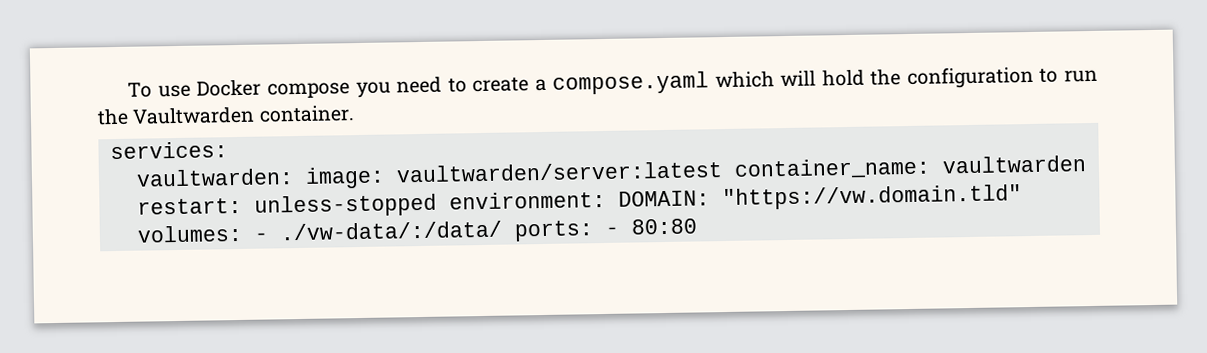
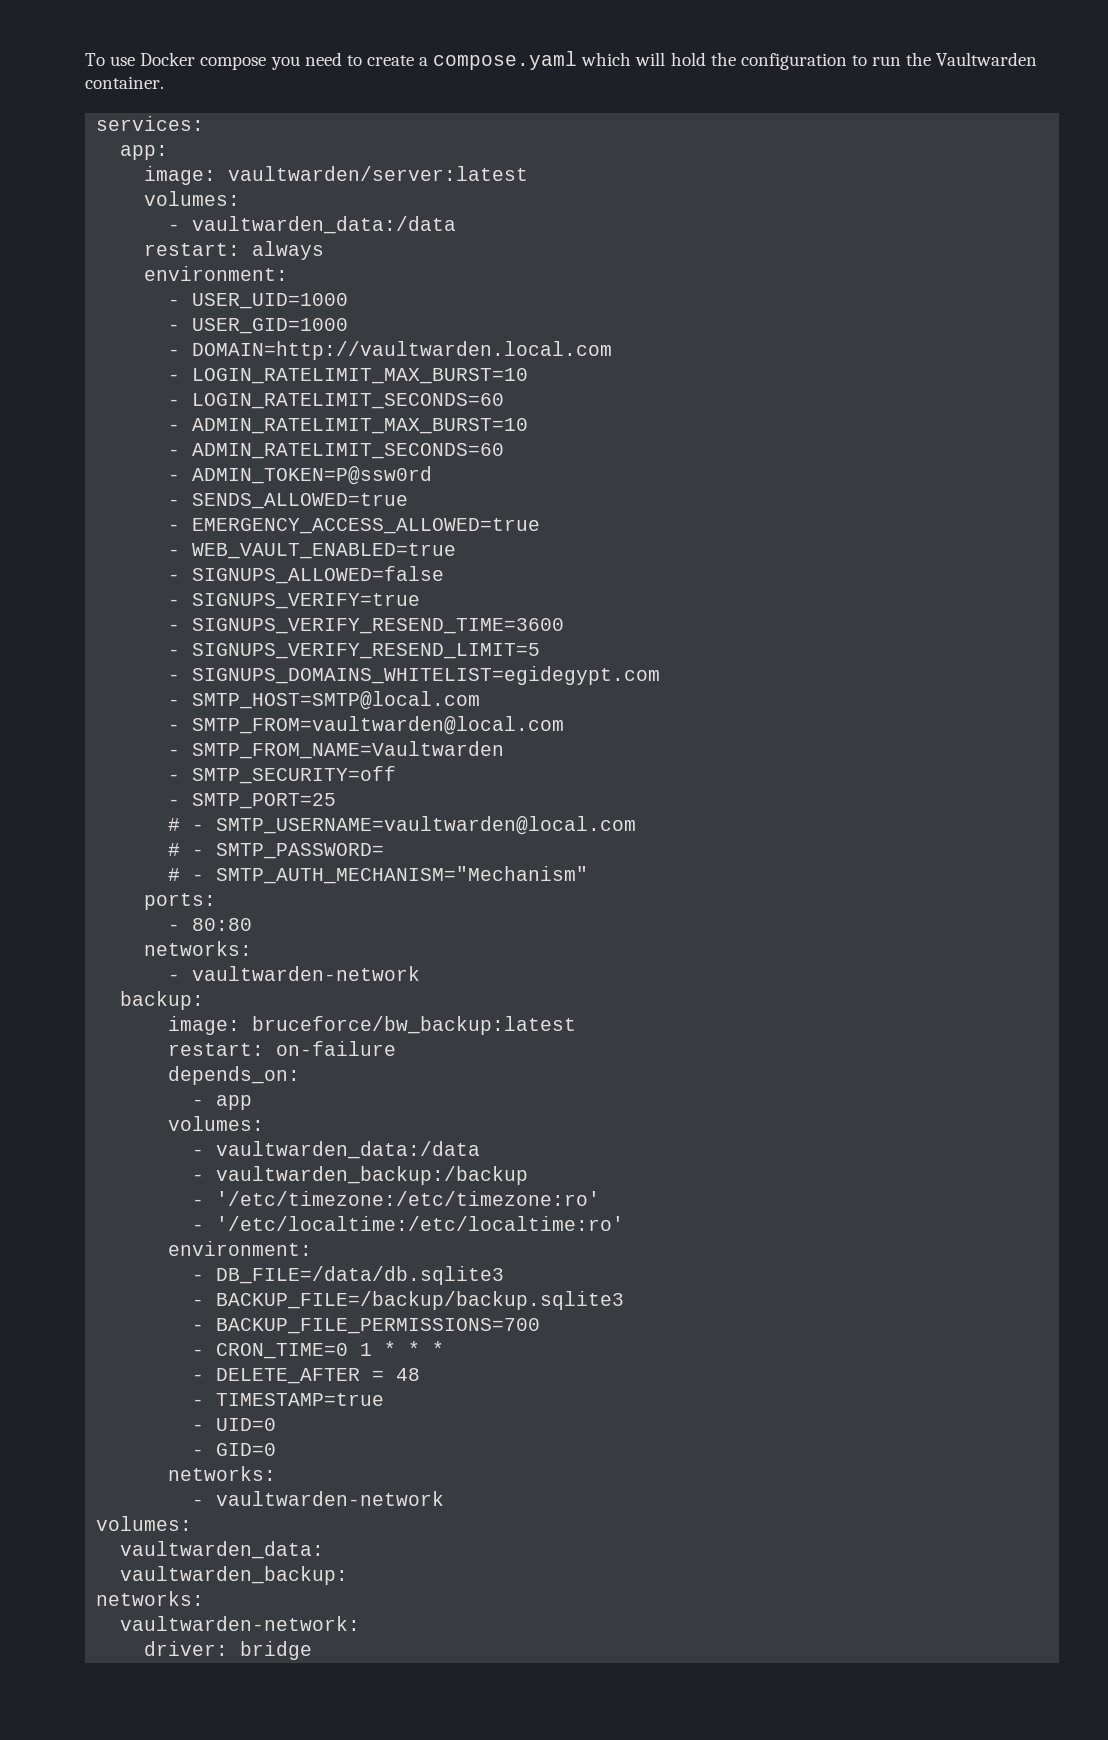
[135,168,294,187] vaultwarden: -> [120,145,169,160] app: //
[733,155,1086,180] [136,184,1022,218] [136,220,502,243] container_name: vaultwarden restart: unless-stopped environment: DOMAIN: "https://vw.domain.tld" volumes: - ./vw-data/:/data/ -> [144,191,241,206] [168,216,457,234] [144,241,325,260] [144,266,289,281] [168,293,349,309] [168,318,349,334] [168,341,613,360] [168,368,529,384] [168,393,505,409] [168,418,529,434] [168,443,505,459] [168,466,433,485] [168,493,409,509] [168,518,541,534] [168,543,457,559] [168,566,445,584] [168,593,421,609] [168,618,565,634] [168,643,541,659] [168,666,661,685] [168,691,481,710] [168,716,565,735] [168,741,505,759] [168,766,397,784] [168,793,337,809] [168,816,637,835] [168,843,385,859] [168,866,589,884] // volumes: // - vaultwarden_data:/data // restart: always // environment: // - USER_UID=1000 // - USER_GID=1000 // - DOMAIN=http://vaultwarden.local.com // - LOGIN_RATELIMIT_MAX_BURST=10 // - LOGIN_RATELIMIT_SECONDS=60 // - ADMIN_RATELIMIT_MAX_BURST=10 // - ADMIN_RATELIMIT_SECONDS=60 // - ADMIN_TOKEN=P@ssw0rd // - SENDS_ALLOWED=true // - EMERGENCY_ACCESS_ALLOWED=true // - WEB_VAULT_ENABLED=true // - SIGNUPS_ALLOWED=false // - SIGNUPS_VERIFY=true // - SIGNUPS_VERIFY_RESEND_TIME=3600 // - SIGNUPS_VERIFY_RESEND_LIMIT=5 // - SIGNUPS_DOMAINS_WHITELIST=egidegypt.com // - SMTP_HOST=SMTP@local.com // - SMTP_FROM=vaultwarden@local.com // - SMTP_FROM_NAME=Vaultwarden // - SMTP_SECURITY=off // - SMTP_PORT=25 // # - SMTP_USERNAME=vaultwarden@local.com // # - SMTP_PASSWORD= // # - SMTP_AUTH_MECHANISM="Mechanism" //
(594, 231) none -> (217, 901) //
(697, 226) none -> [144,941,253,956] [168,966,421,981] [120,991,205,1010] [168,1016,577,1035] [168,1041,397,1056] [168,1066,301,1085] [192,1095,253,1110] [168,1116,265,1131] [192,1141,481,1159] [192,1166,529,1185] [192,1191,601,1206] [192,1216,625,1231] [168,1241,313,1256] [192,1266,505,1285] [192,1291,625,1310] [192,1318,541,1334] [192,1341,445,1359] [192,1368,421,1384] [192,1393,385,1406] [192,1418,277,1431] [192,1443,277,1456] [168,1466,277,1481] [192,1491,445,1506] [96,1516,193,1531] [120,1541,325,1559] [120,1566,349,1585] [96,1591,205,1606] [120,1616,361,1631] [144,1641,313,1660] // networks: // - vaultwarden-network // backup: // image: bruceforce/bw_backup:latest // restart: on-failure // depends_on: // - app // volumes: // - vaultwarden_data:/data // - vaultwarden_backup:/backup // - '/etc/timezone:/etc/timezone:ro' // - '/etc/localtime:/etc/localtime:ro' // environment: // - DB_FILE=/data/db.sqlite3 // - BACKUP_FILE=/backup/backup.sqlite3 // - BACKUP_FILE_PERMISSIONS=700 // - CRON_TIME=0 1 * * * // - DELETE_AFTER = 48 // - TIMESTAMP=true // - UID=0 // - GID=0 // networks: // - vaultwarden-network // volumes: // vaultwarden_data: // vaultwarden_backup: // networks: // vaultwarden-network: // driver: bridge

